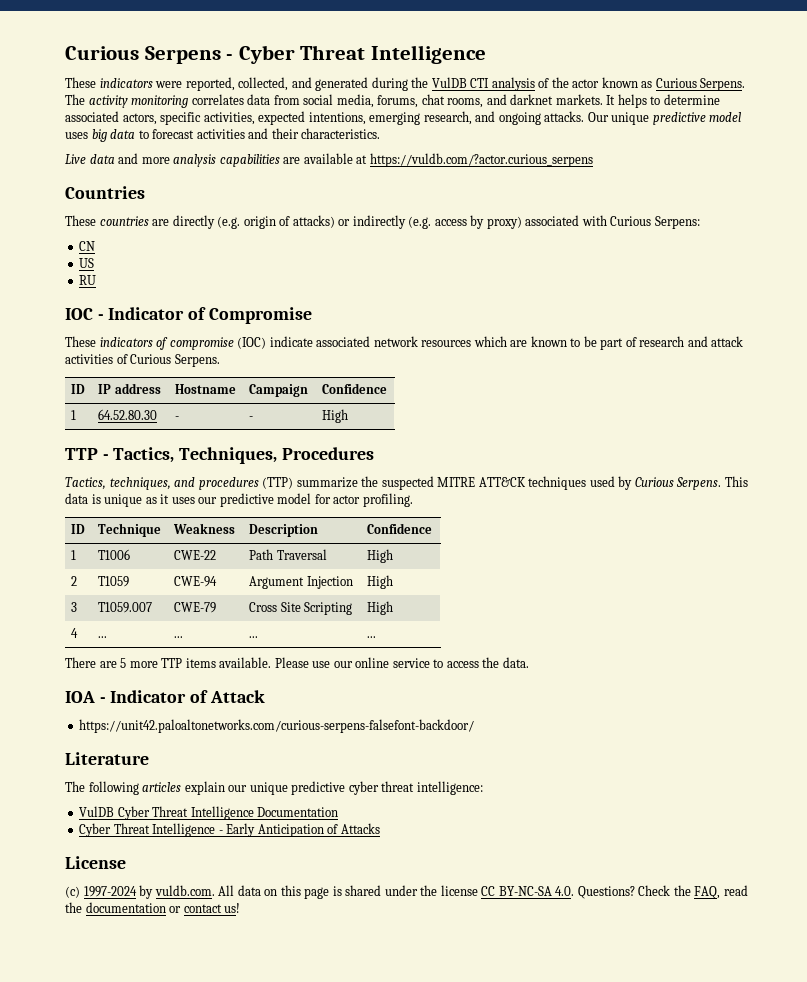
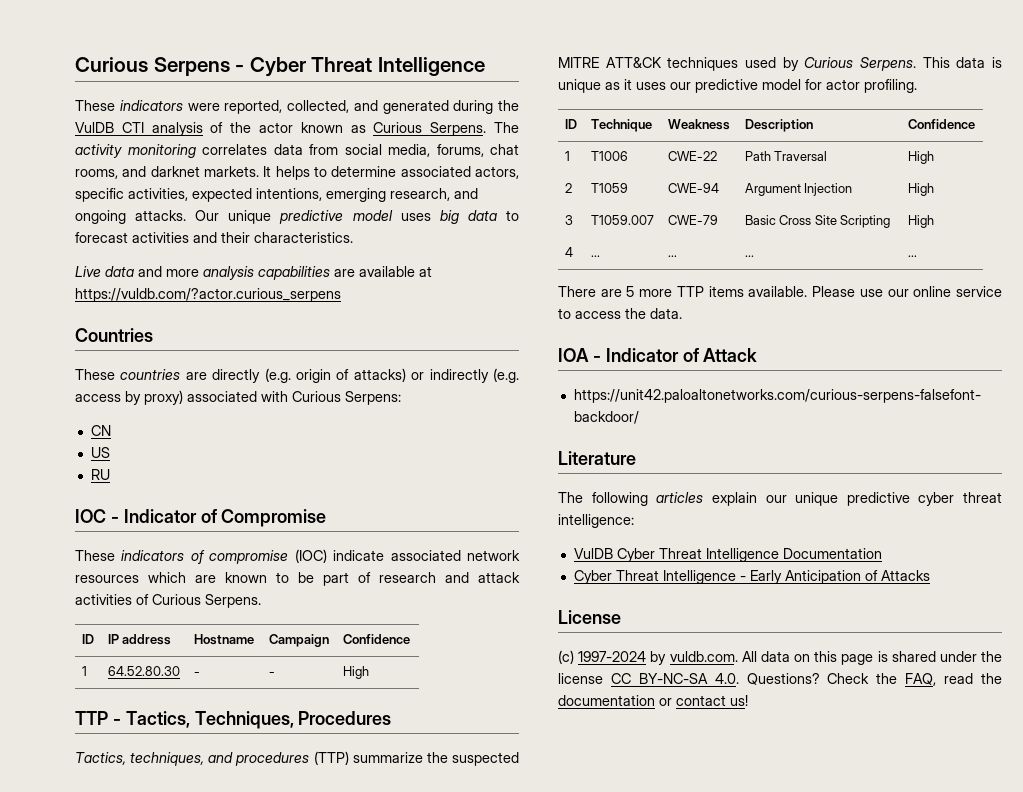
(217, 607) none -> [744,215,776,225] Basic

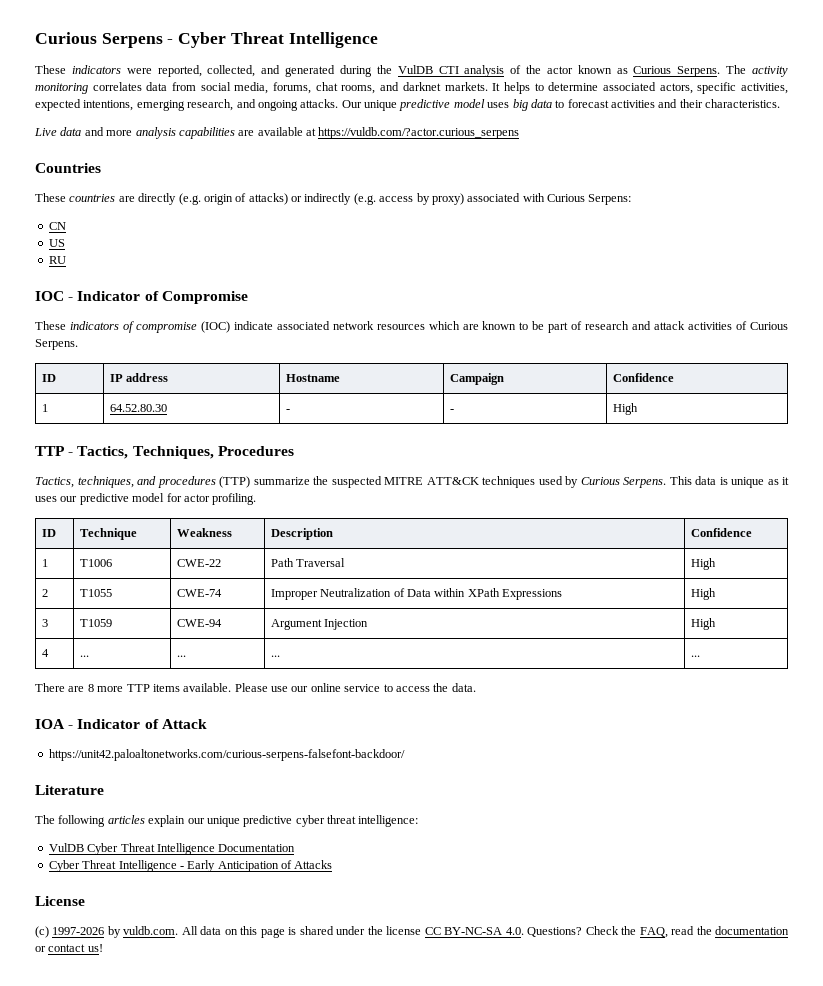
(572, 188) none -> [79,589,112,597] [176,589,222,597] [270,588,563,600] [690,588,716,600] [41,619,48,627] | T1055 | CWE-74 | Improper Neutralization of Data within XPath Expressions | High // 3
[564,215,573,225] [590,215,654,225] [667,215,718,225] [744,215,891,228] [907,215,934,228] // 3 | T1059.007 | CWE-79 | Basic Cross Site Scripting | High -> (716, 624) none
[626,286,635,297] 5 -> [87,684,94,692] 8
[578,651,647,662] 1997-2024 -> [52,927,105,935] 1997-2026

